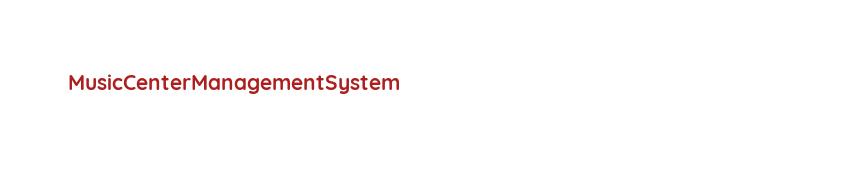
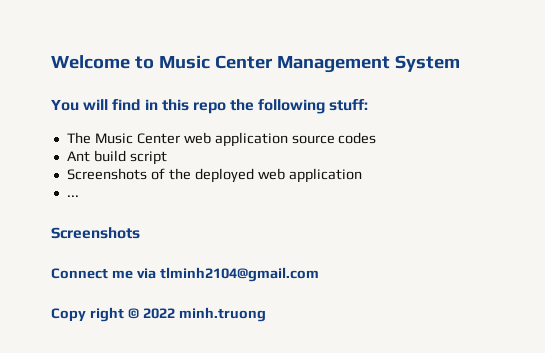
[68,74,400,94] MusicCenterManagementSystem -> [51,55,460,73] [51,99,369,114] [66,132,377,147] [66,150,167,165] [66,168,362,183] [66,195,79,197] [51,227,140,239] [51,267,319,282] [51,307,266,322] Welcome to Music Center Management System // You will find in this repo the following stuff: // The Music Center web application source codes // Ant build script // Screenshots of the deployed web application // ... // Screenshots // Connect me via tlminh2104@gmail.com // Copy right © 2022 minh.truong

